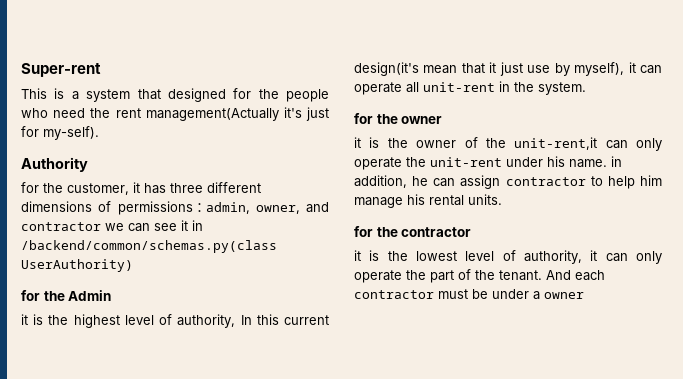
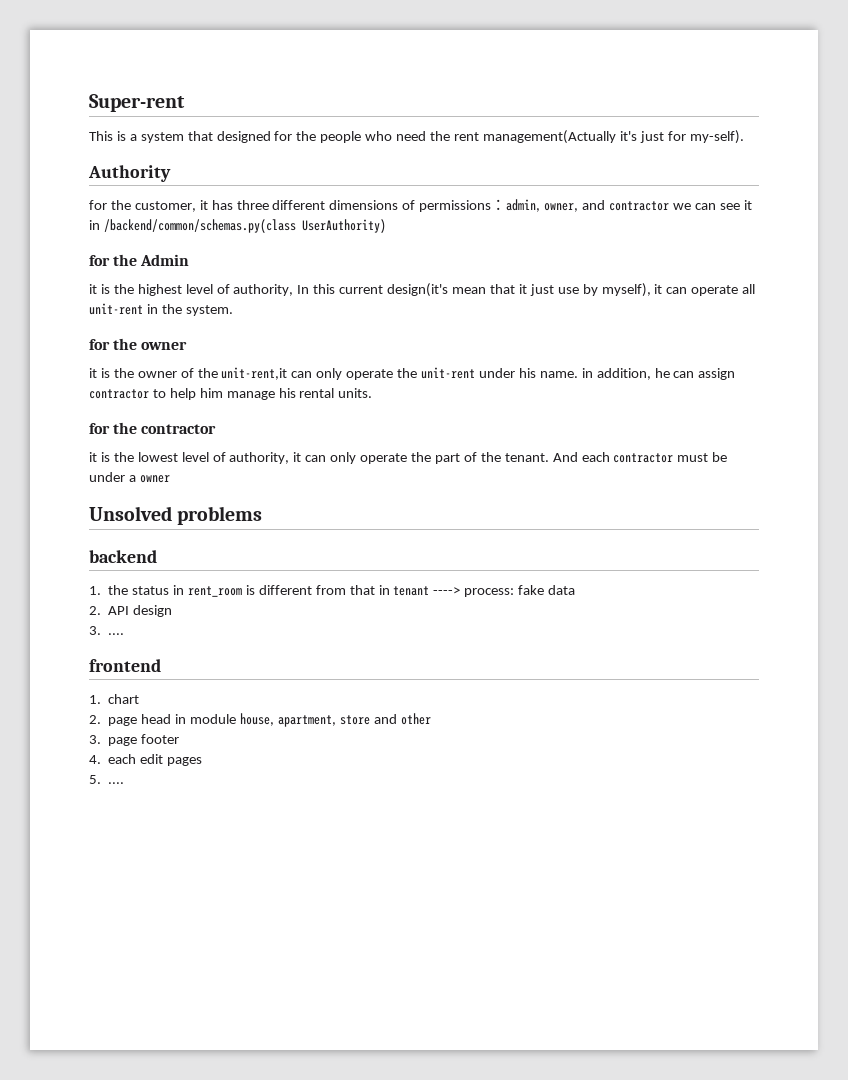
(584, 295) none -> [89,506,263,525] [89,550,157,563] [89,585,576,597] [89,605,173,617] [89,626,125,635] [89,659,161,672] [89,694,140,704] [89,713,431,727] [89,734,180,746] [89,754,203,766] [89,775,125,784] // Unsolved problems // backend // 1. the status in rent_room is different from that in tenant ----> process: fake data // 2. API design // 3. .... // frontend // 1. chart // 2. page head in module house, apartment, store and other // 3. page footer // 4. each edit pages // 5. ....

